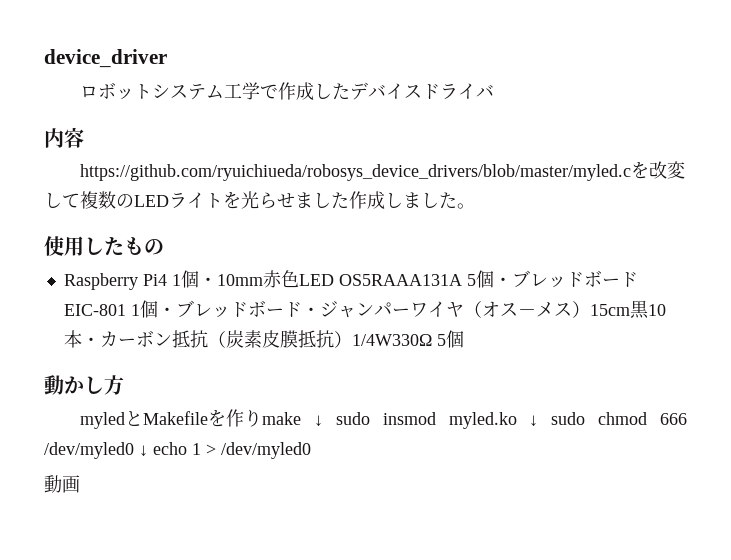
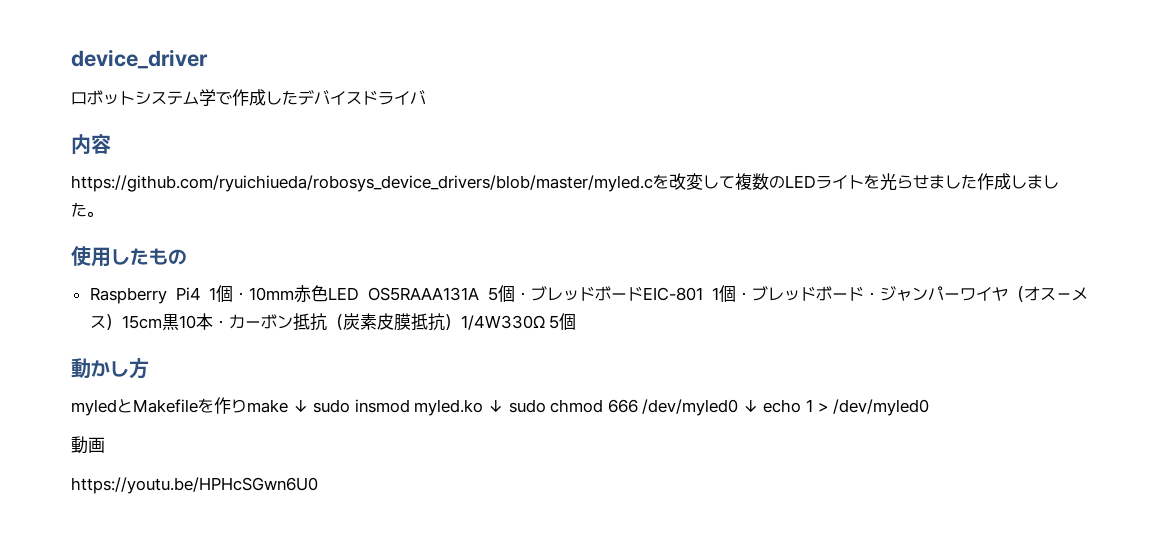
[224,83,243,98] 工 -> (199, 98) none
(80, 484) none -> [71,477,318,494] // https://youtu.be/HPHcSGwn6U0

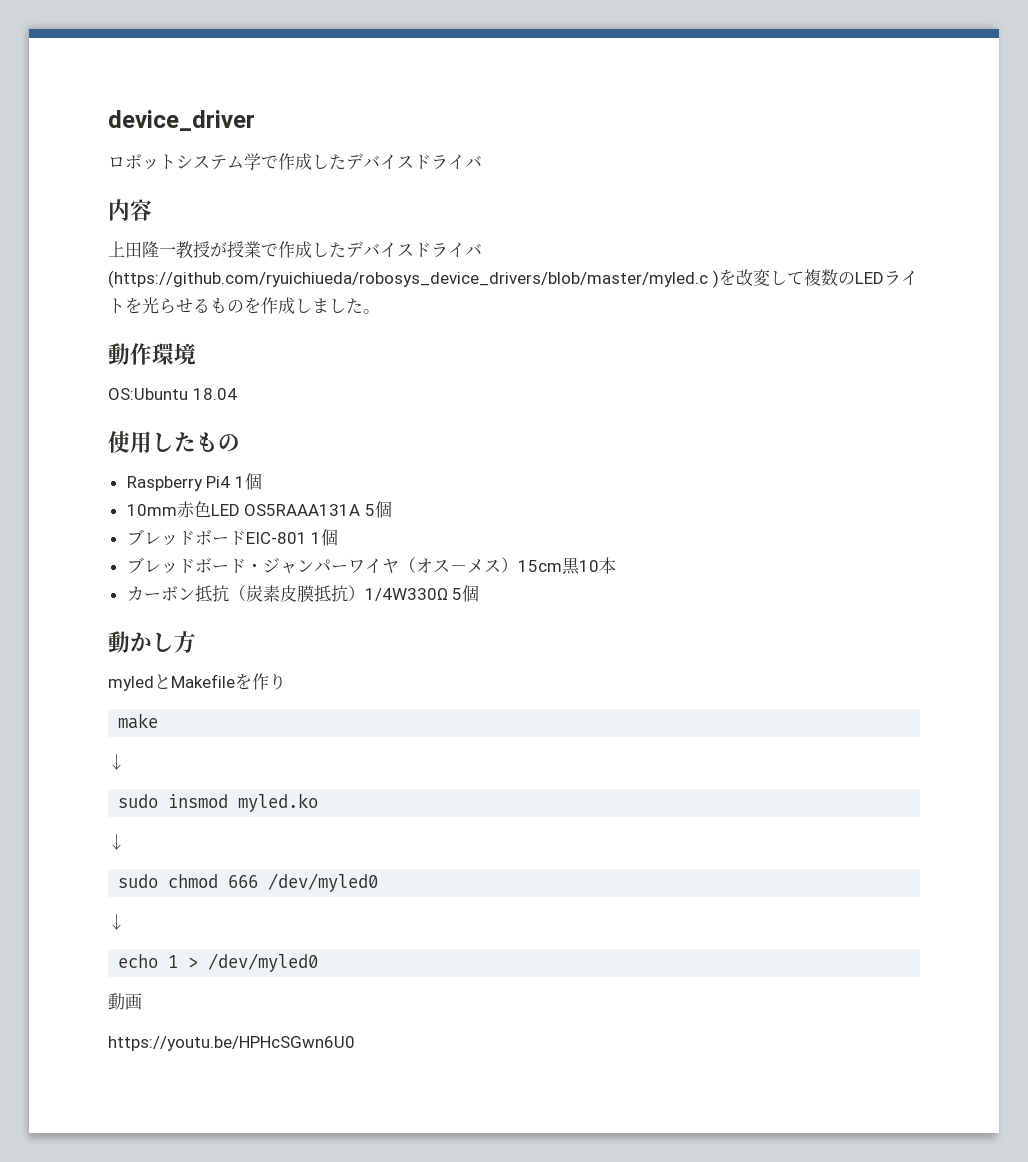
[71,175,653,192] https://github.com/ryuichiueda/robosys_device_drivers/blob/master/myled.c -> [108,241,482,259] [108,270,719,288] 上田隆一教授が授業で作成したデバイスドライバ(https://github.com/ryuichiueda/robosys_device_drivers/blob/master/myled.c )
[929,174,977,189] ました -> [193,297,261,314] るものを
(103, 214) none -> [108,343,196,365] [108,388,237,400] // 動作環境 // OS:Ubuntu 18.04
[233,292,250,300] ・ -> (262, 481) //
[515,292,532,300] ・ -> (392, 509) //
[735,292,752,300] ・ -> (339, 537) //
[212,320,229,328] ・ -> (616, 565) //
(247, 406) none -> (286, 681) //
[292,399,309,413] ↓ -> [108,754,125,770] // ↓ //
[487,399,504,413] ↓ -> [108,834,125,850] // ↓ //
[742,399,759,413] ↓ -> [108,914,125,930] // ↓ //

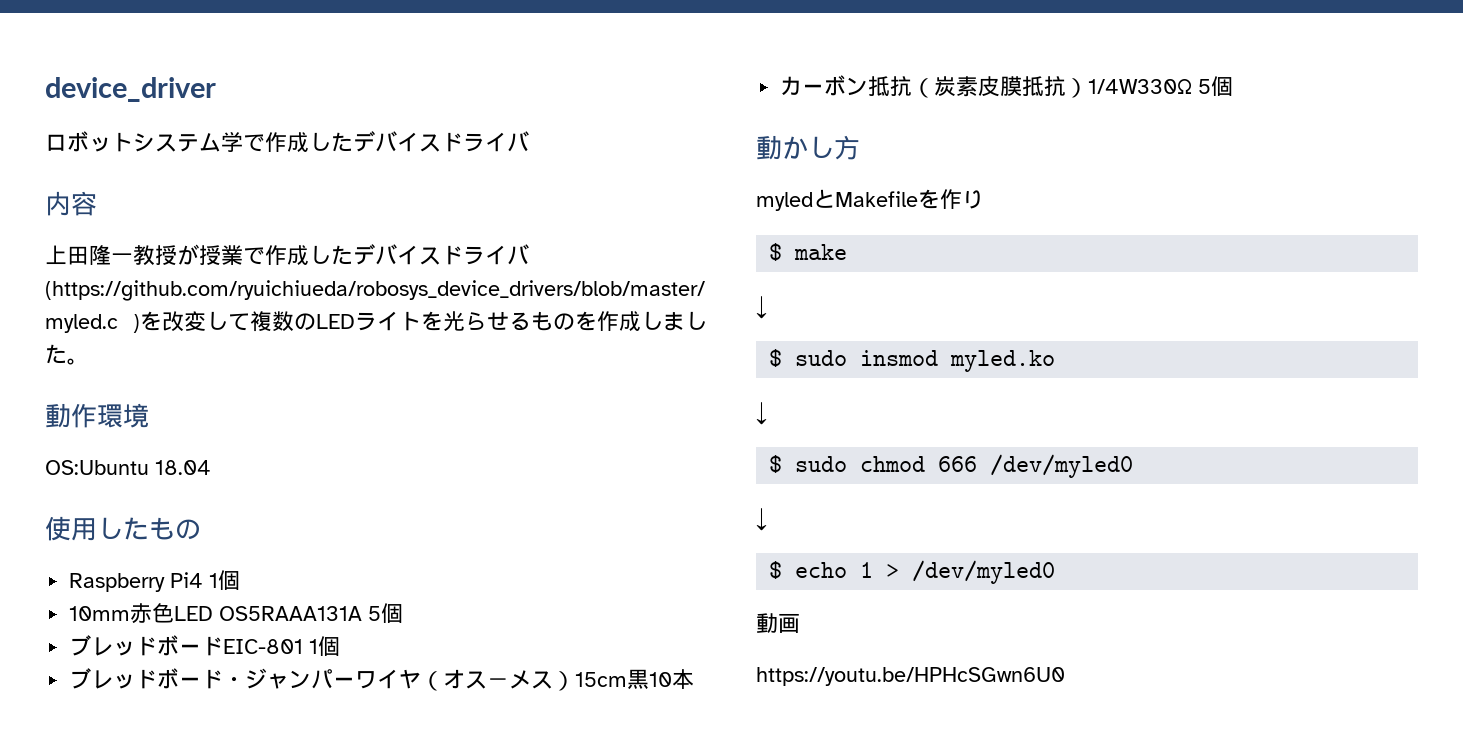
(286, 681) none -> [769,243,783,261] $
(125, 762) none -> [769,349,783,367] $
(125, 842) none -> [769,455,783,473] $
(125, 922) none -> [769,561,783,579] $

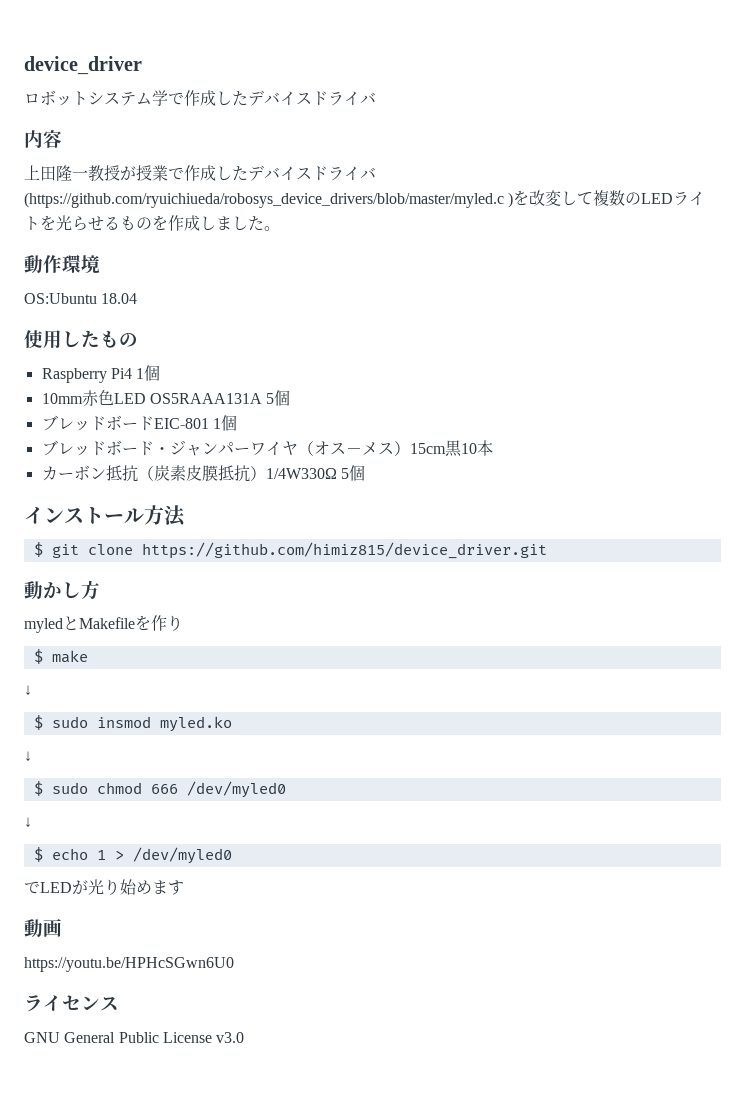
(1234, 86) none -> [24,505,186,527] [33,542,547,559] // インストール方法 // $ git clone https://github.com/himiz815/device_driver.git
[756,613,800,633] [756,667,1065,686] 動画 // https://youtu.be/HPHcSGwn6U0 -> [24,879,184,895] [24,919,62,938] [24,957,234,972] [24,995,119,1012] [24,1032,245,1043] でLEDが光り始めます // 動画 // https://youtu.be/HPHcSGwn6U0 // ライセンス // GNU General Public License v3.0

